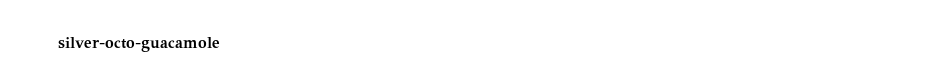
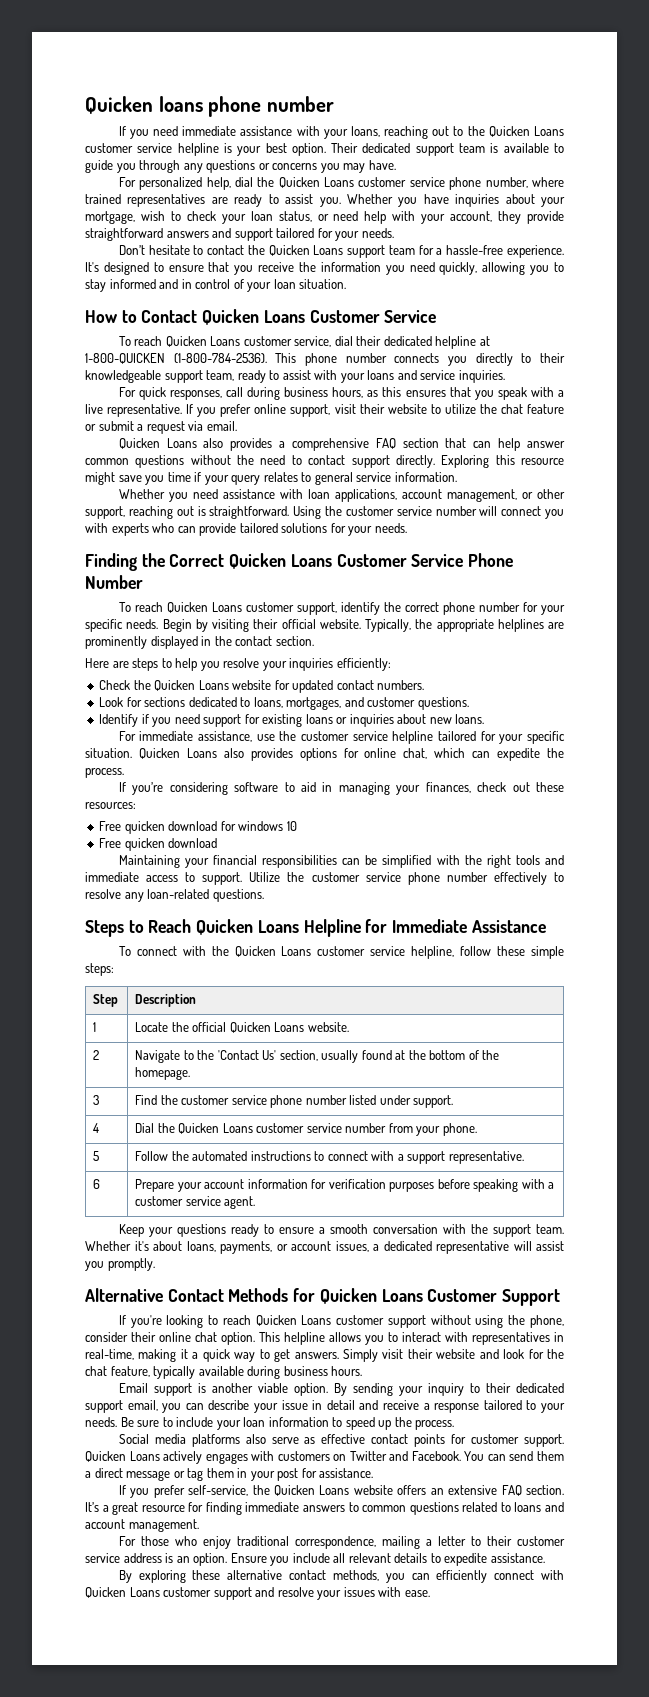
[58,37,220,52] silver-octo-guacamole -> [85,96,334,117] [118,126,565,139] [85,143,565,156] [85,160,396,173] [118,177,564,190] [85,194,565,207] [85,211,564,224] [85,228,394,241] [118,245,565,258] [85,262,564,275] [85,279,347,292] [85,309,437,325] [118,336,490,349] [85,353,566,366] [85,370,505,383] [118,387,564,400] [85,404,564,417] [85,421,237,434] [118,438,566,451] [85,455,565,468] [85,472,457,485] [118,489,566,502] [85,506,564,519] [85,523,407,536] [85,553,514,571] [85,575,143,589] [118,602,565,615] [85,619,564,632] [85,636,314,649] [85,658,391,671] [99,680,425,693] [99,697,469,710] [99,714,485,727] [118,731,566,744] [85,748,564,761] [85,768,124,778] [118,782,565,795] [85,802,136,809] [99,821,297,834] [99,838,218,851] [118,855,565,868] [85,872,564,885] [85,889,264,902] [85,919,546,937] [118,946,564,959] [85,963,114,976] [93,994,119,1007] [135,994,197,1007] [93,1022,97,1032] [135,1022,349,1033] [93,1050,100,1060] [135,1050,500,1063] [135,1067,191,1080] [93,1095,100,1105] [135,1095,454,1108] [93,1123,100,1133] [135,1123,477,1136] [93,1151,100,1161] [135,1151,524,1164] [93,1179,101,1189] [135,1179,555,1192] [135,1196,256,1209] [118,1224,565,1237] [85,1241,564,1254] [85,1258,155,1271] [85,1288,561,1306] [118,1315,565,1328] [85,1332,564,1345] [85,1349,564,1362] [85,1366,363,1379] [118,1383,565,1396] [85,1400,566,1413] [85,1417,455,1430] [118,1434,565,1447] [85,1451,565,1464] [85,1468,374,1481] [118,1485,565,1498] [85,1502,564,1515] [85,1519,199,1532] [118,1536,566,1549] [85,1553,545,1566] [118,1570,564,1583] [85,1587,430,1600] Quicken loans phone number // If you need immediate assistance with your loans, reaching out to the Quicken Loans customer service helpline is your best option. Their dedicated support team is available to guide you through any questions or concerns you may have. // For personalized help, dial the Quicken Loans customer service phone number, where trained representatives are ready to assist you. Whether you have inquiries about your mortgage, wish to check your loan status, or need help with your account, they provide straightforward answers and support tailored for your needs. // Don’t hesitate to contact the Quicken Loans support team for a hassle-free experience. It's designed to ensure that you receive the information you need quickly, allowing you to stay informed and in control of your loan situation. // How to Contact Quicken Loans Customer Service // To reach Quicken Loans customer service, dial their dedicated helpline at 1-800-QUICKEN (1-800-784-2536). This phone number connects you directly to their knowledgeable support team, ready to assist with your loans and service inquiries. // For quick responses, call during business hours, as this ensures that you speak with a live representative. If you prefer online support, visit their website to utilize the chat feature or submit a request via email. // Quicken Loans also provides a comprehensive FAQ section that can help answer common questions without the need to contact support directly. Exploring this resource might save you time if your query relates to general service information. // Whether you need assistance with loan applications, account management, or other support, reaching out is straightforward. Using the customer service number will connect you with experts who can provide tailored solutions for your needs. // Finding the Correct Quicken Loans Customer Service Phone Number // To reach Quicken Loans customer support, identify the correct phone number for your specific needs. Begin by visiting their official website. Typically, the appropriate helplines are prominently displayed in the contact section. // Here are steps to help you resolve your inquiries efficiently: // Check the Quicken Loans website for updated contact numbers. // Look for sections dedicated to loans, mortgages, and customer questions. // Identify if you need support for existing loans or inquiries about new loans. // For immediate assistance, use the customer service helpline tailored for your specific situation. Quicken Loans also provides options for online chat, which can expedite the process. // If you’re considering software to aid in managing your finances, check out these resources: // Free quicken download for windows 10 // Free quicken download // Maintaining your financial responsibilities can be simplified with the right tools and immediate access to support. Utilize the customer service phone number effectively to resolve any loan-related questions. // Steps to Reach Quicken Loans Helpline for Immediate Assistance // To connect with the Quicken Loans customer service helpline, follow these simple steps: // Step | Description // 1 | Locate the official Quicken Loans website. // 2 | Navigate to the 'Contact Us' section, usually found at the bottom of the homepage. // 3 | Find the customer service phone number listed under support. // 4 | Dial the Quicken Loans customer service number from your phone. // 5 | Follow the automated instructions to connect with a support representative. // 6 | Prepare your account information for verification purposes before speaking with a customer service agent. // Keep your questions ready to ensure a smooth conversation with the support team. Whether it's about loans, payments, or account issues, a dedicated representative will assist you promptly. // Alternative Contact Methods for Quicken Loans Customer Support // If you're looking to reach Quicken Loans customer support without using the phone, consider their online chat option. This helpline allows you to interact with representatives in real-time, making it a quick way to get answers. Simply visit their website and look for the chat feature, typically available during business hours. // Email support is another viable option. By sending your inquiry to their dedicated support email, you can describe your issue in detail and receive a response tailored to your needs. Be sure to include your loan information to speed up the process. // Social media platforms also serve as effective contact points for customer support. Quicken Loans actively engages with customers on Twitter and Facebook. You can send them a direct message or tag them in your post for assistance. // If you prefer self-service, the Quicken Loans website offers an extensive FAQ section. It’s a great resource for finding immediate answers to common questions related to loans and account management. // For those who enjoy traditional correspondence, mailing a letter to their customer service address is an option. Ensure you include all relevant details to expedite assistance. // By exploring these alternative contact methods, you can efficiently connect with Quicken Loans customer support and resolve your issues with ease.

